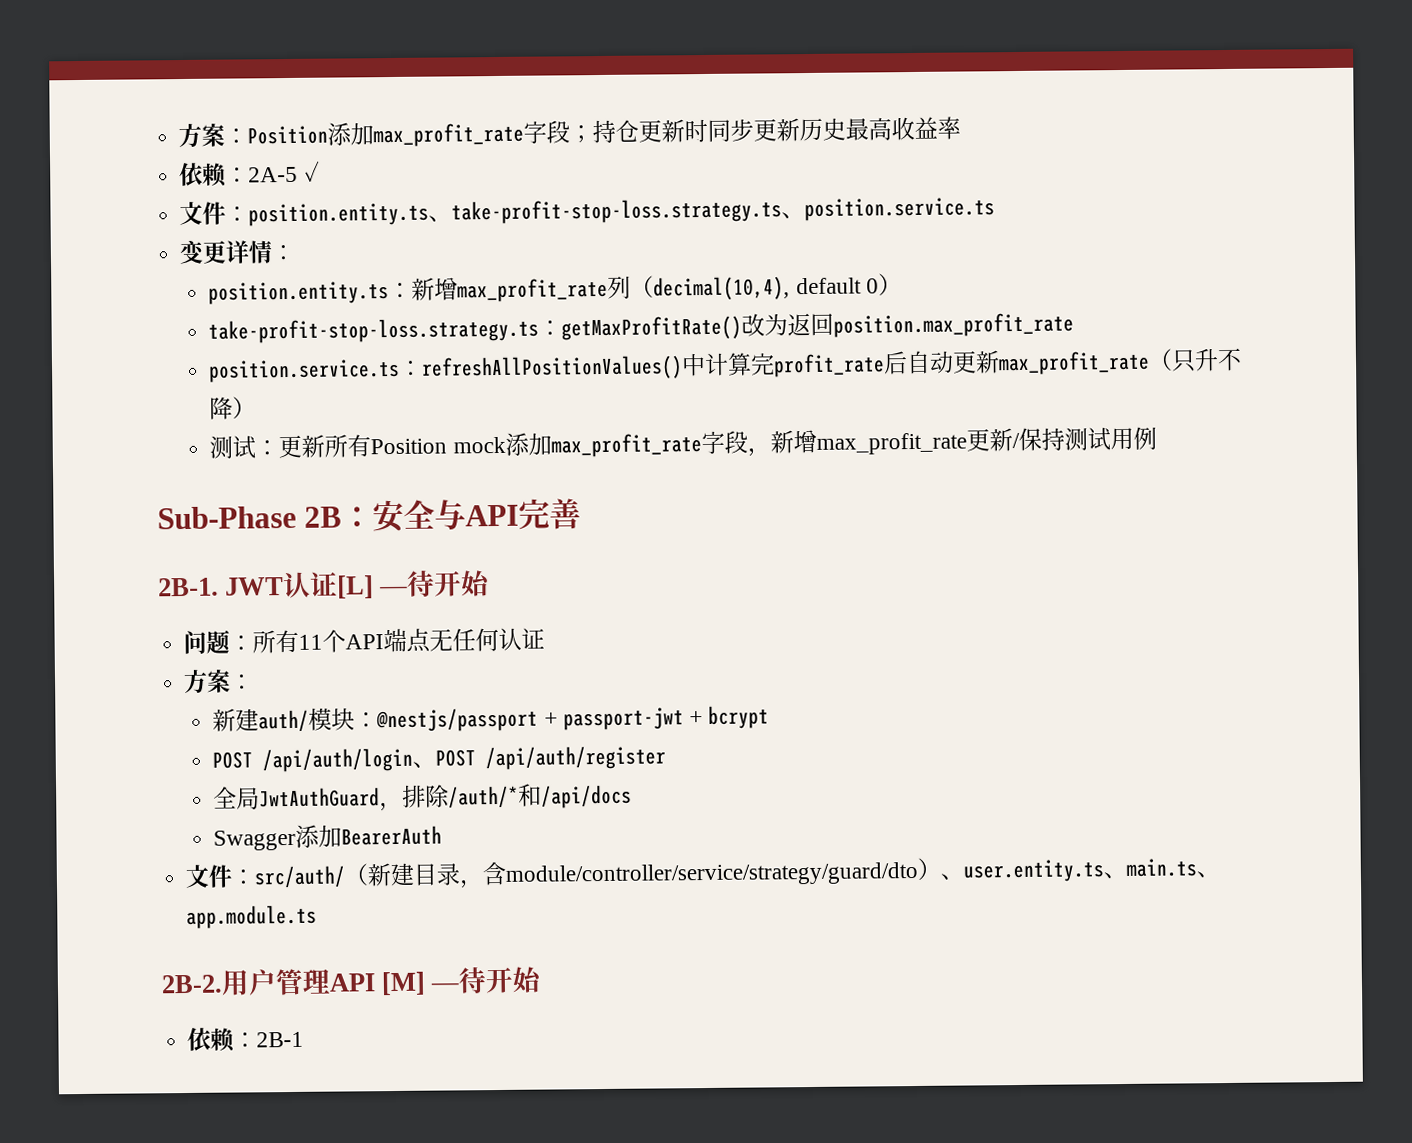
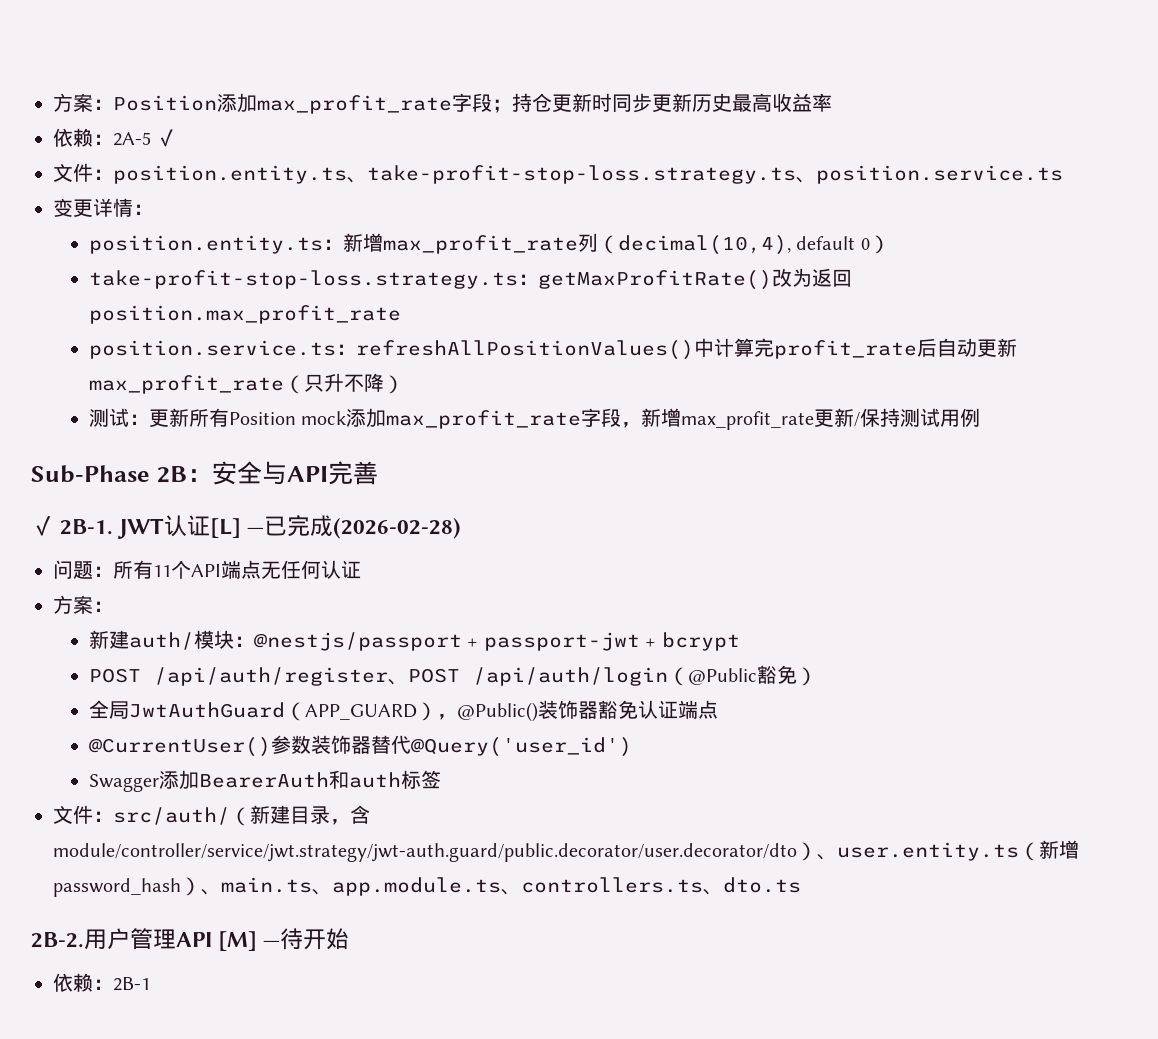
(582, 514) none -> [31,515,54,536] ✓
[406,570,492,597] 待开始 -> [264,515,462,539] 已完成(2026-02-28)
[262,745,667,773] [213,783,633,812] /api/auth/login、POST /api/auth/register // 全局JwtAuthGuard，排除/auth/*和/api/docs -> [154,665,818,686] [89,700,719,722] [89,735,633,757] /api/auth/register、POST /api/auth/login（@Public豁免） // 全局JwtAuthGuard（APP_GUARD），@Public()装饰器豁免认证端点 // @CurrentUser()参数装饰器替代@Query('user_id')
(443, 835) none -> [329,770,442,789] 和auth标签
[505,861,919,887] module/controller/service/strategy/guard/dto -> [53,843,797,862] module/controller/service/jwt.strategy/jwt-auth.guard/public.decorator/user.decorator/dto
(1105, 871) none -> [1019,840,1079,861] [53,877,201,897] （新增password_hash）
(318, 917) none -> [501,877,801,895] 、controllers.ts、dto.ts

